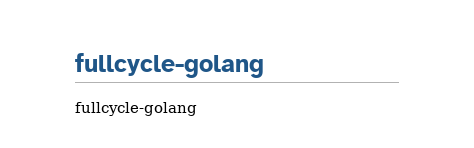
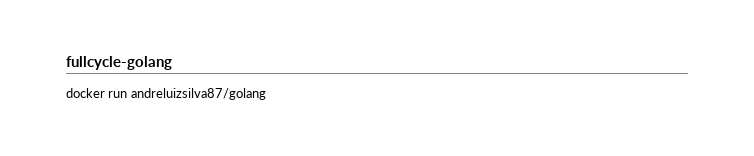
[75,102,197,116] fullcycle-golang -> [66,88,266,100] docker run andreluizsilva87/golang

